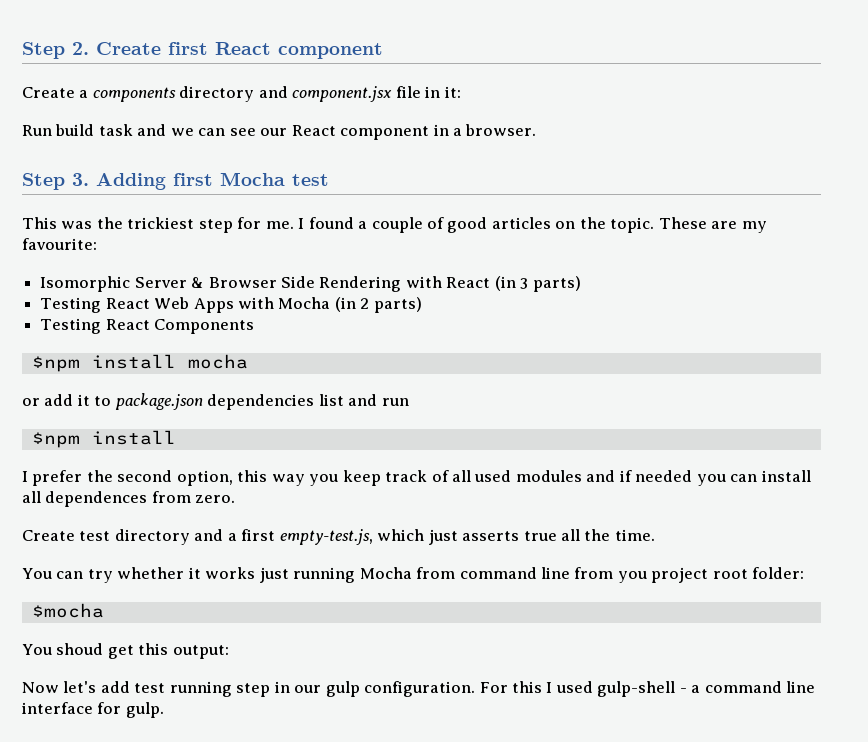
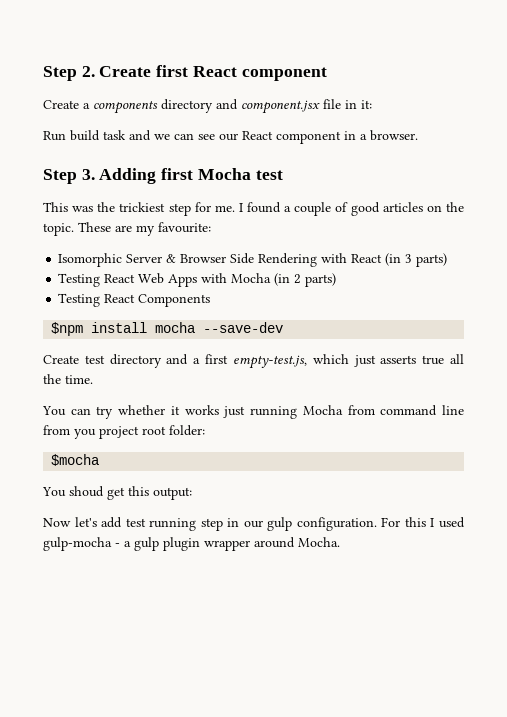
[22,393,409,410] [31,430,176,448] [22,470,811,486] [22,491,236,507] // or add it to package.json dependencies list and run // $npm install // I prefer the second option, this way you keep track of all used modules and if needed you can install all dependences from zero. -> [203,322,284,333] --save-dev
[597,681,676,697] gulp-shell -> [43,537,112,551] gulp-mocha
[704,681,816,693] [22,702,164,718] command line interface for gulp. -> [134,537,340,551] gulp plugin wrapper around Mocha.

